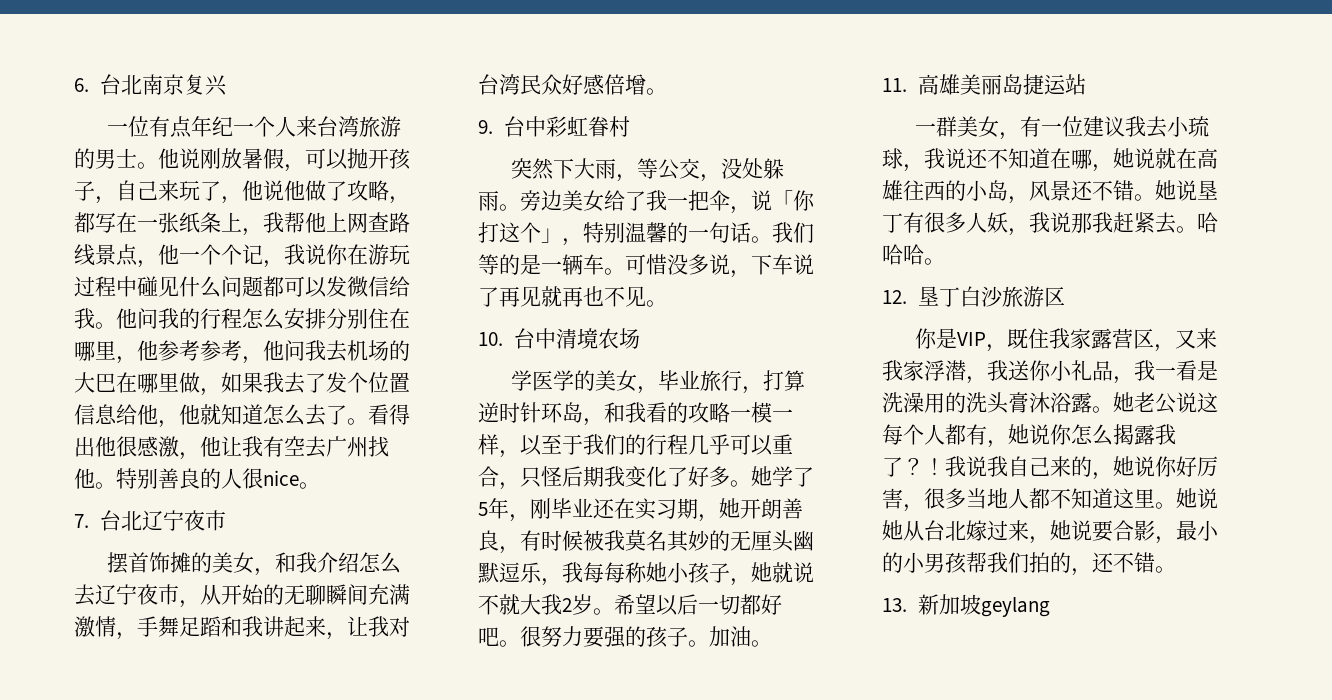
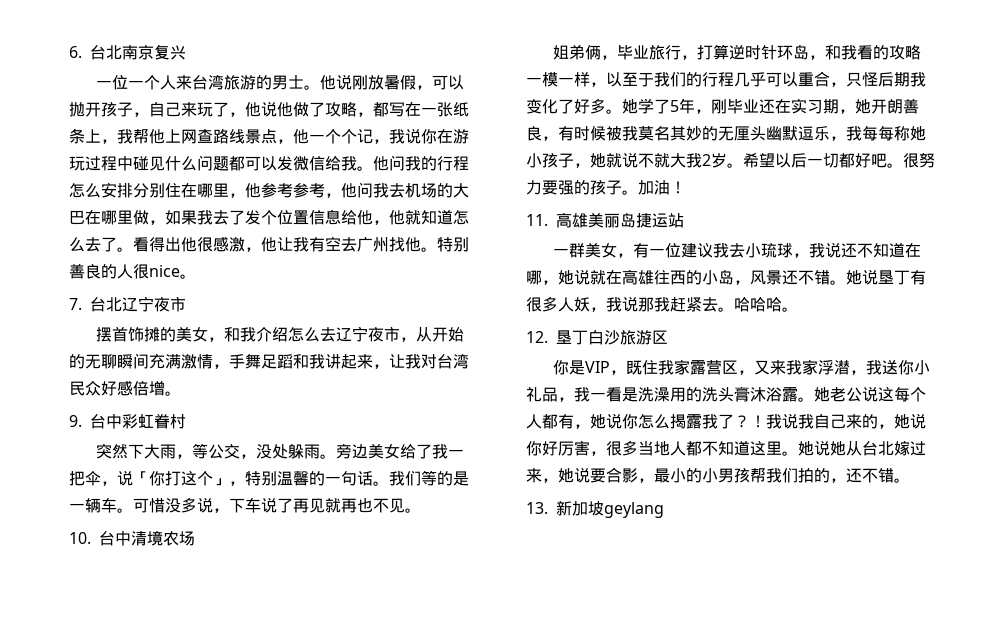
[149,116,234,138] 有点年纪 -> (128, 82) none
[511,370,638,392] 学医学的美女 -> [552,45,601,60] 姐弟俩
[751,640,772,647] 。 -> [670,181,686,194] ！

